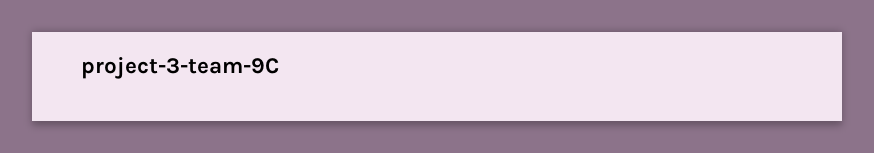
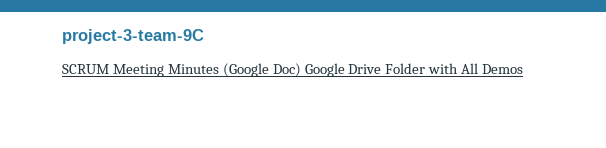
(279, 68) none -> [62,63,524,77] // SCRUM Meeting Minutes (Google Doc) Google Drive Folder with All Demos

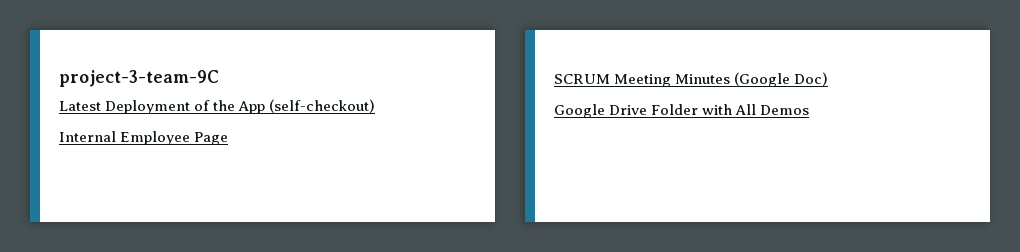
(204, 36) none -> [59,99,376,114] [59,131,229,145] // Latest Deployment of the App (self-checkout) // Internal Employee Page
(301, 70) none -> (829, 79) //

